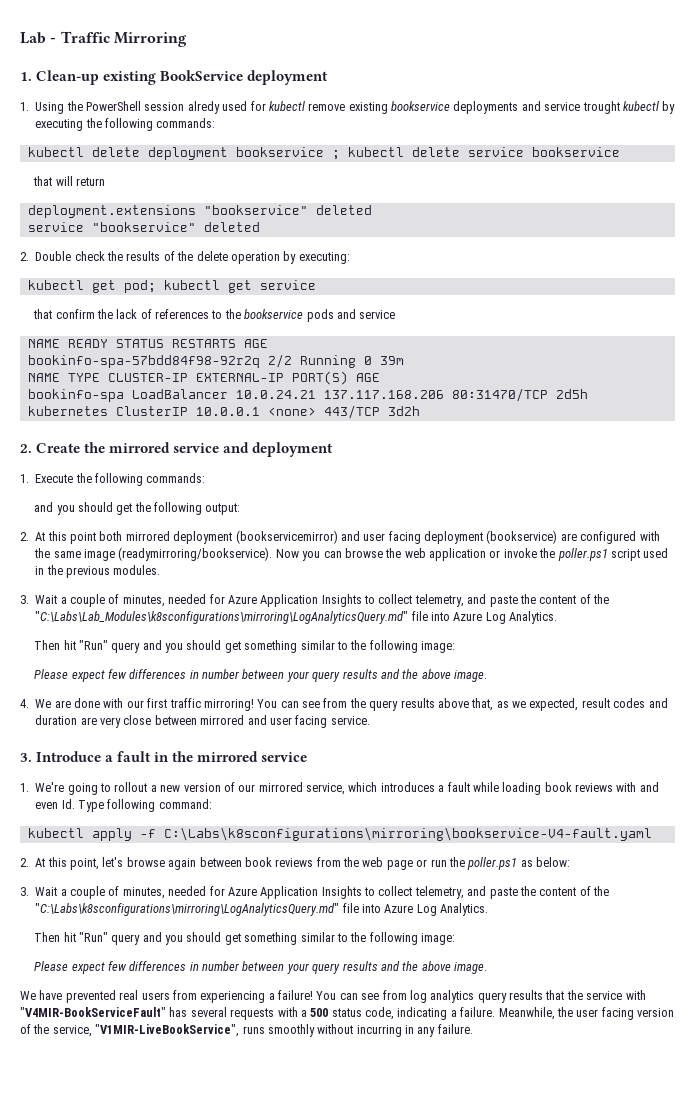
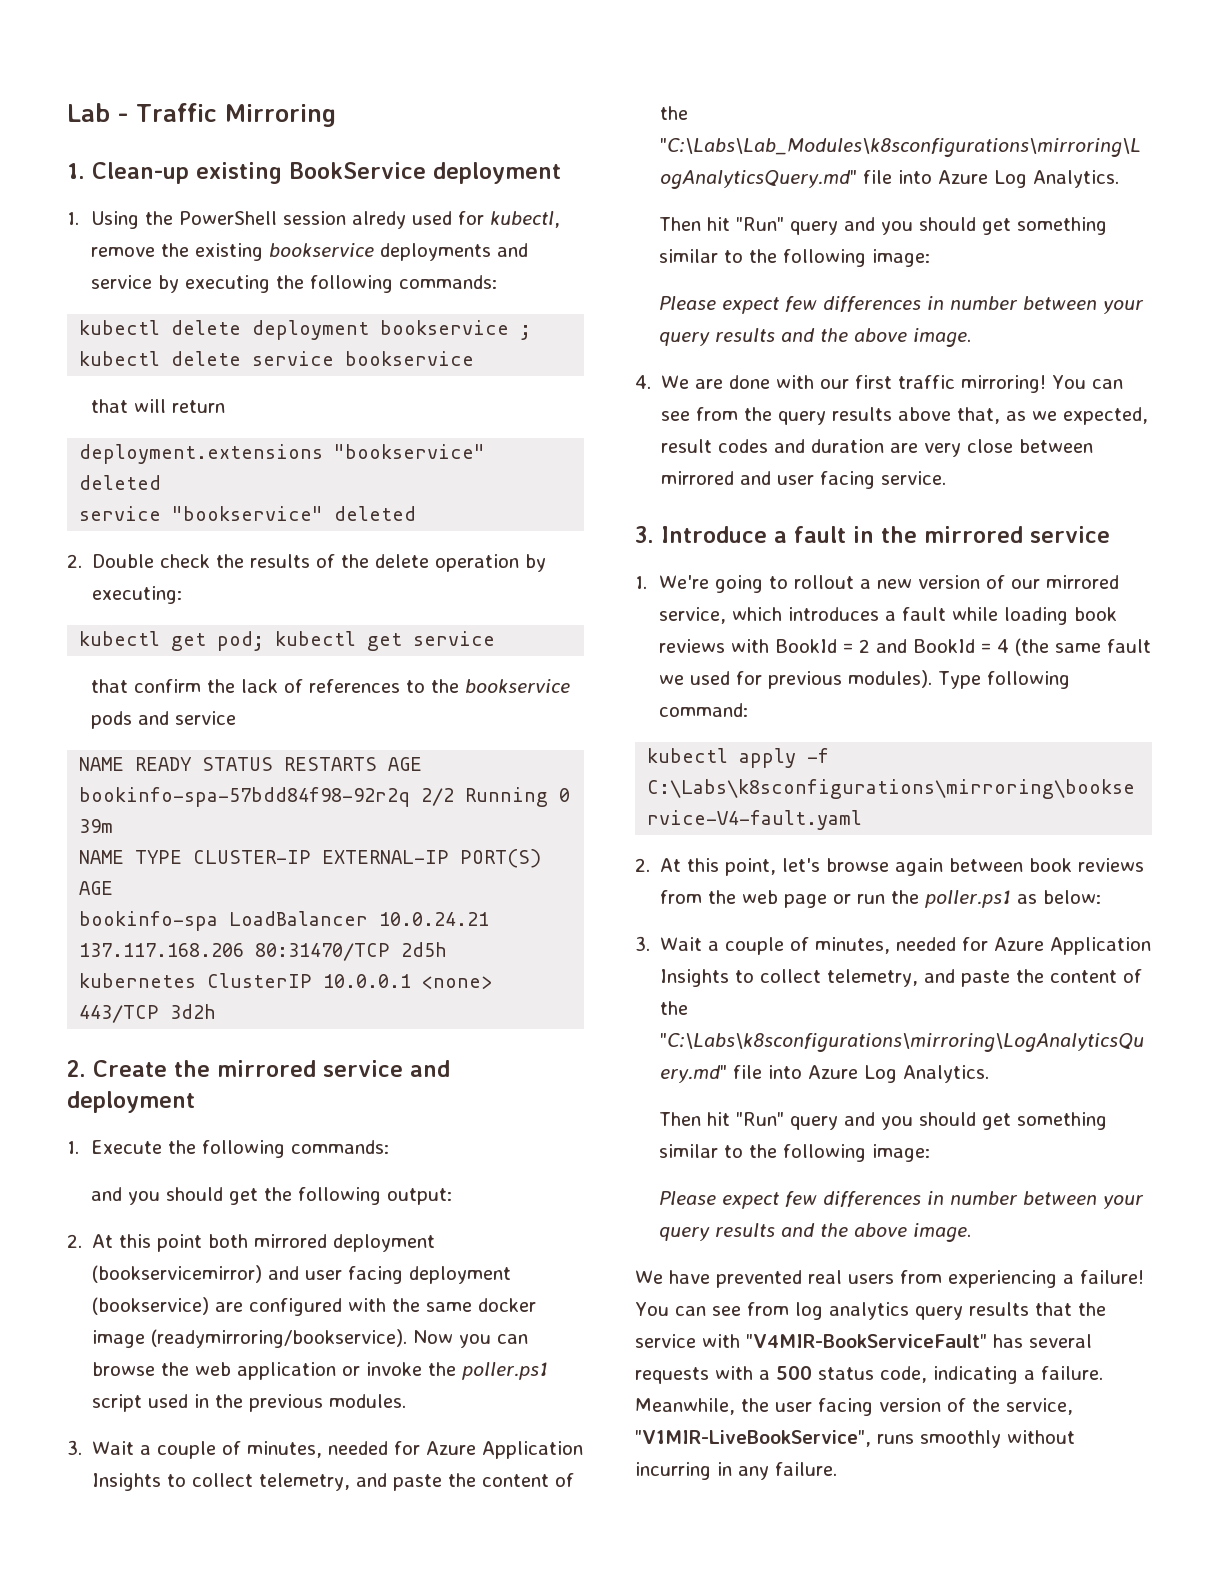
[268,101,346,111] kubectl remove -> [490,211,561,228] [91,243,190,257] kubectl, remove the
[582,101,659,114] trought kubectl -> (153, 282) none
(81, 554) none -> [478,1298,537,1312] docker
[639,782,659,792] [35,799,75,809] and even Id. -> [775,638,1152,656] [659,670,933,689] BookId = 2 and BookId = 4 (the same fault we used for previous modules).

